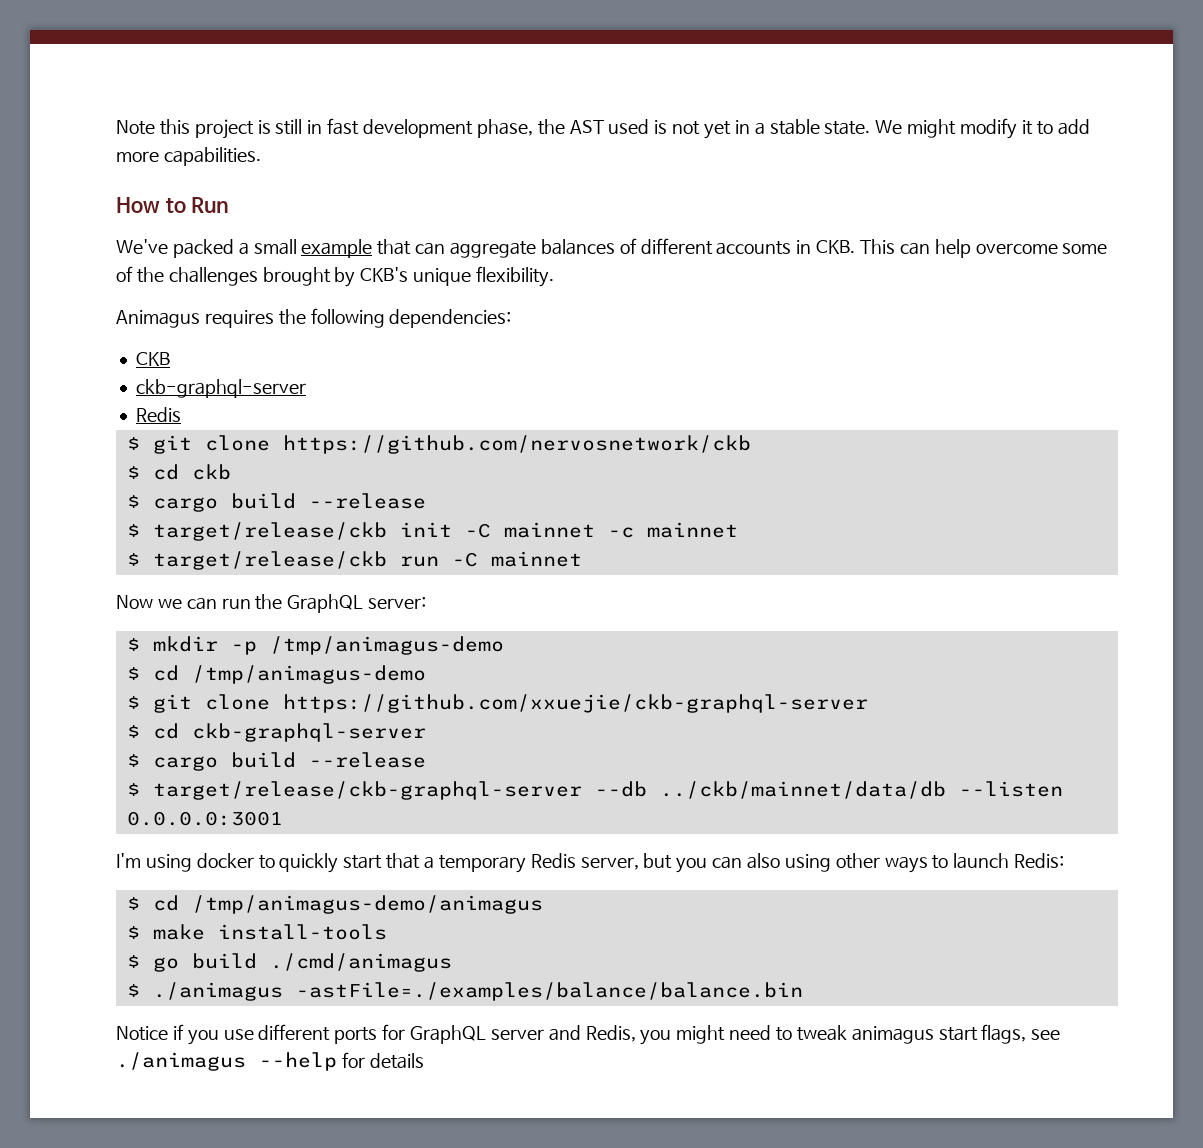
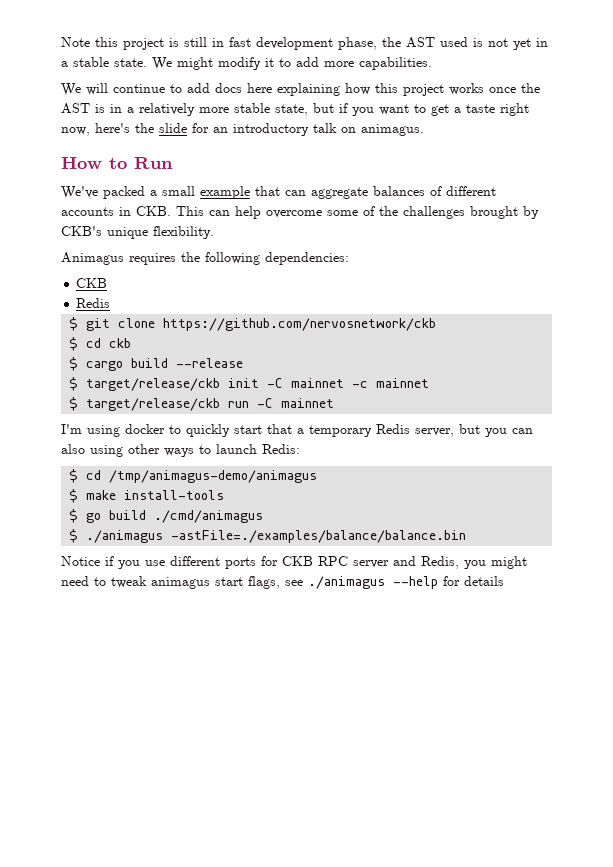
(261, 156) none -> [61,83,540,96] [61,103,529,116] [61,123,424,136] // We will continue to add docs here explaining how this project works once the AST is in a relatively more stable state, but if you want to get a taste right now, here's the slide for an introductory talk on animagus.
[135,379,306,398] // ckb-graphql-server -> (108, 283) none
[116,594,427,613] [126,636,504,655] [126,665,426,684] [126,694,868,713] [126,723,426,742] [126,752,426,771] [126,781,1063,800] [126,811,283,826] // Now we can run the GraphQL server: // $ mkdir -p /tmp/animagus-demo // $ cd /tmp/animagus-demo // $ git clone https://github.com/xxuejie/ckb-graphql-server // $ cd ckb-graphql-server // $ cargo build --release // $ target/release/ckb-graphql-server --db ../ckb/mainnet/data/db --listen 0.0.0.0:3001 -> (335, 403) none
[410,1025,487,1044] GraphQL -> [282,556,348,566] CKB RPC

